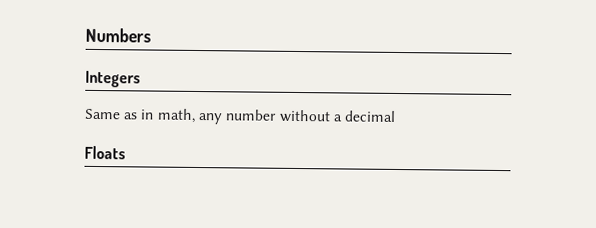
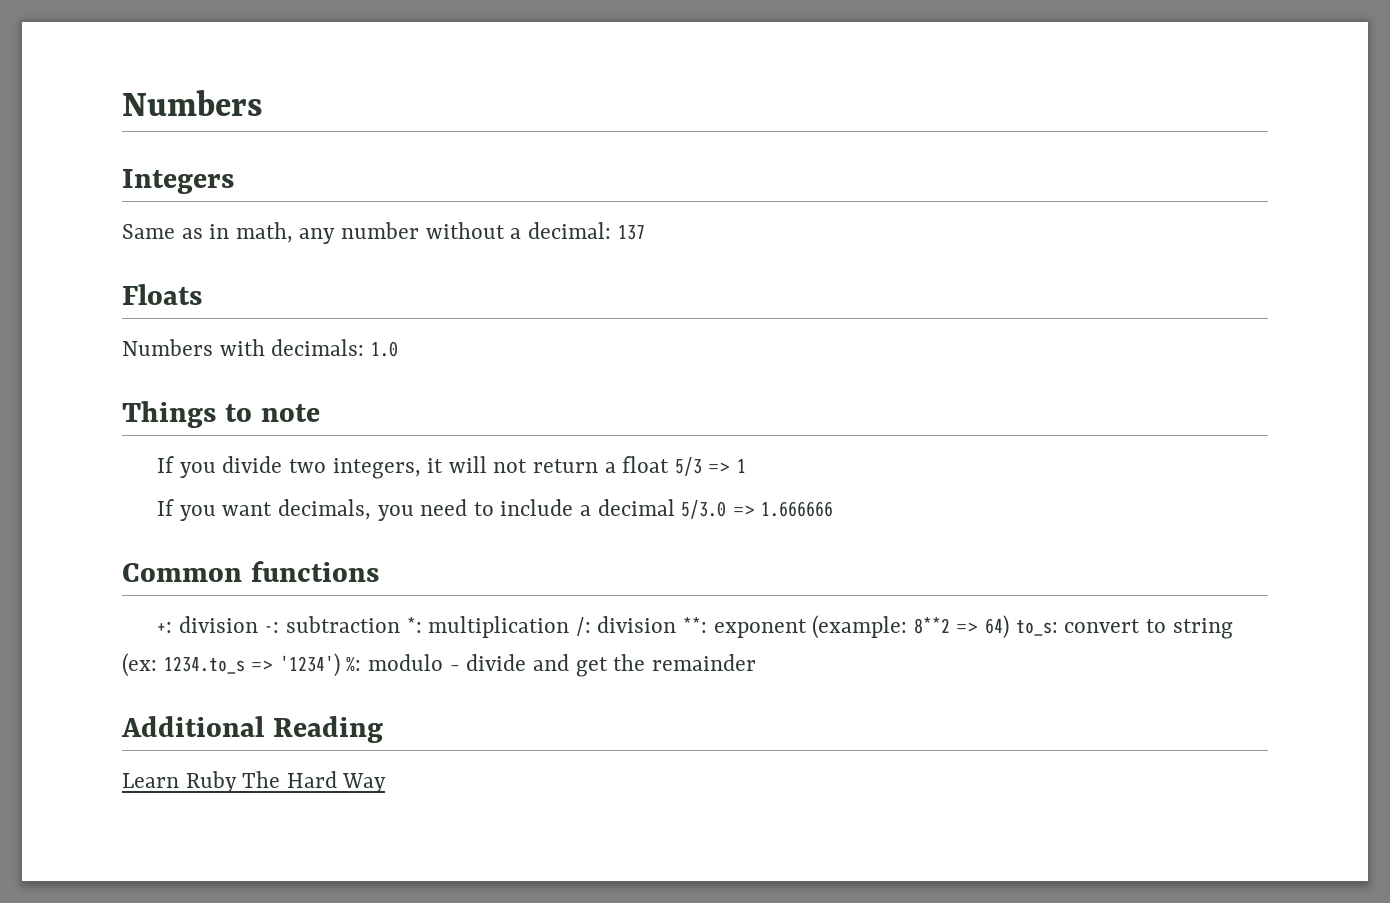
[344,110,397,122] decimal -> [527,222,645,240] decimal: 137
(126, 152) none -> [122,339,398,357] [122,401,320,428] [157,456,747,479] [157,499,834,521] [122,561,379,582] [157,615,1233,639] [122,653,756,677] [121,716,383,743] [122,771,387,793] // Numbers with decimals: 1.0 // Things to note // If you divide two integers, it will not return a float 5/3 => 1 // If you want decimals, you need to include a decimal 5/3.0 => 1.666666 // Common functions // +: division -: subtraction *: multiplication /: division **: exponent (example: 8**2 => 64) to_s: convert to string (ex: 1234.to_s => '1234') %: modulo - divide and get the remainder // Additional Reading // Learn Ruby The Hard Way

